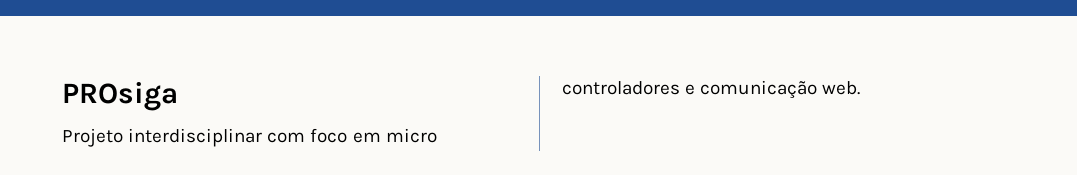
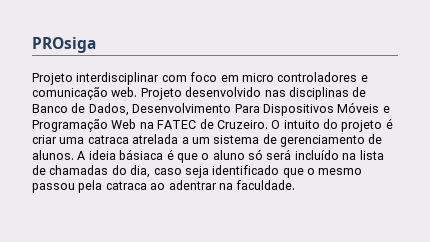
(861, 88) none -> [140,87,367,100] [32,102,390,116] [32,118,393,132] [32,134,383,147] [32,149,384,163] [32,165,363,178] [32,180,296,193] Projeto desenvolvido nas disciplinas de Banco de Dados, Desenvolvimento Para Dispositivos Móveis e Programação Web na FATEC de Cruzeiro. O intuito do projeto é criar uma catraca atrelada a um sistema de gerenciamento de alunos. A ideia básiaca é que o aluno só será incluído na lista de chamadas do dia, caso seja identificado que o mesmo passou pela catraca ao adentrar na faculdade.

